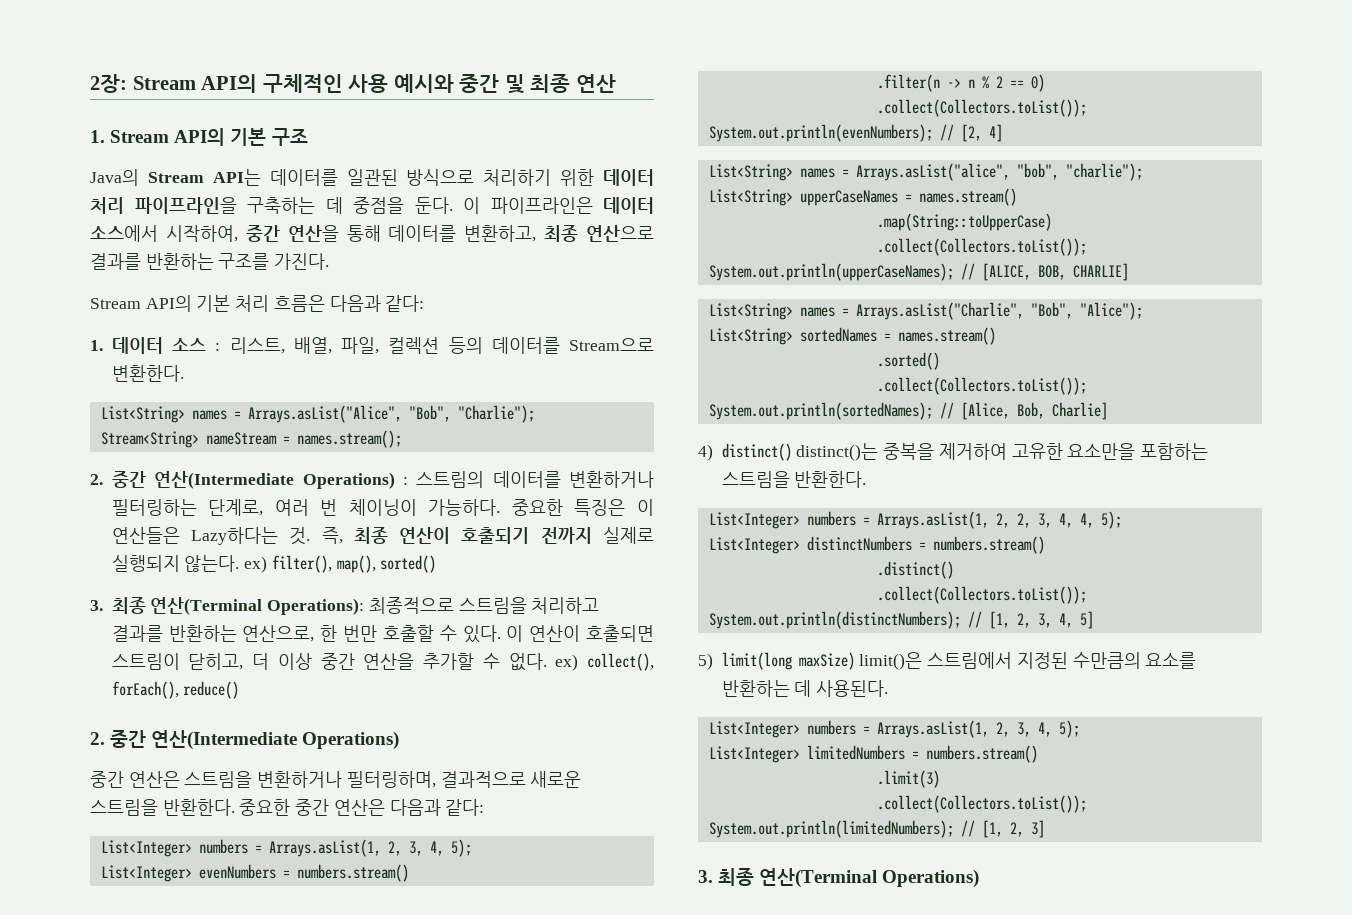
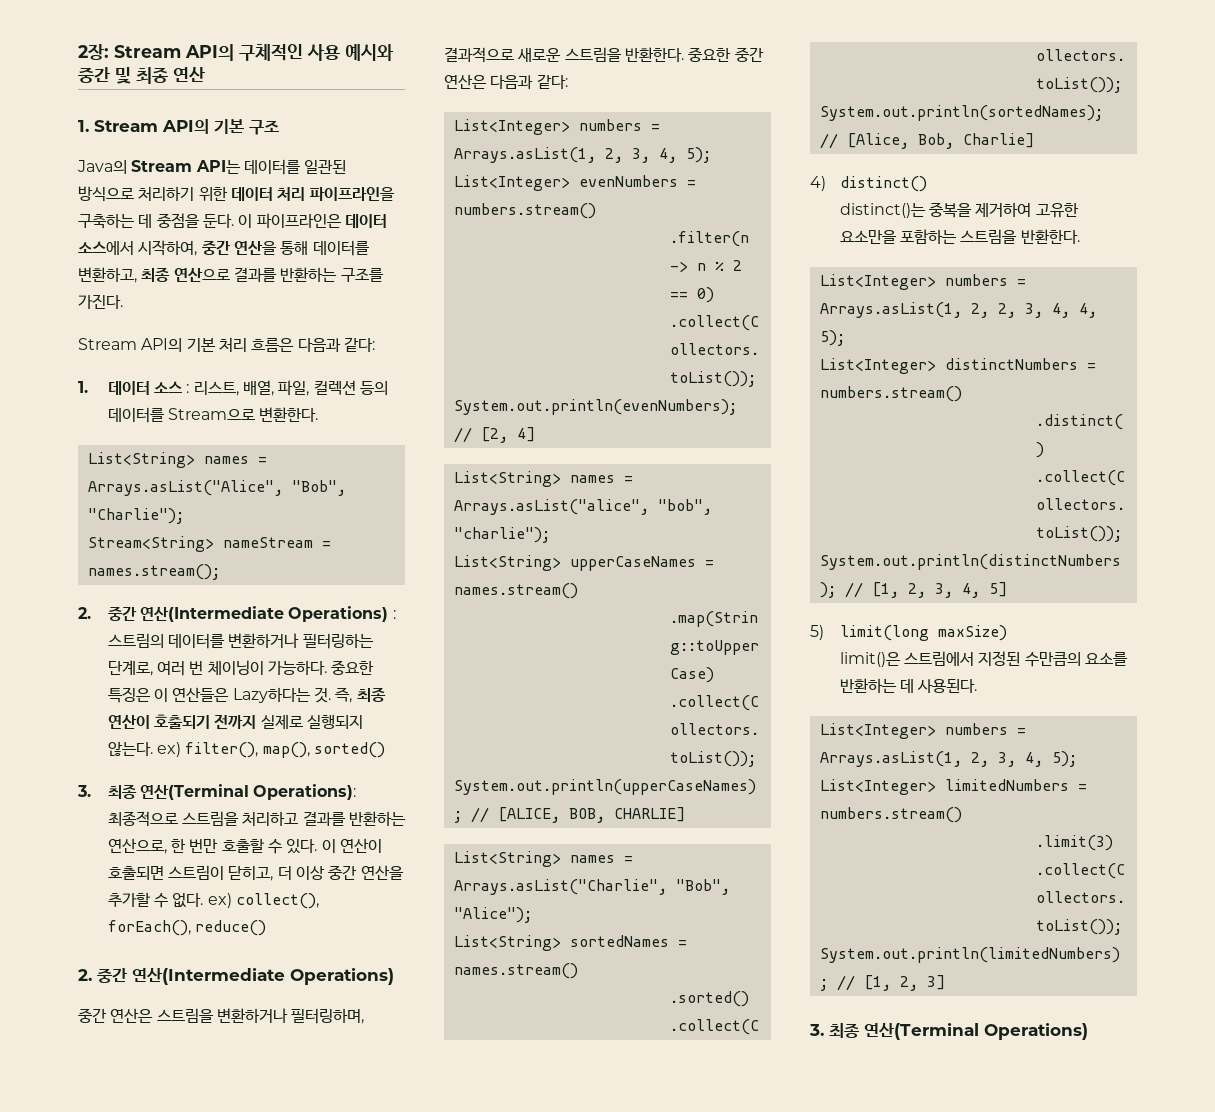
(792, 452) none -> (927, 184) //
(855, 661) none -> (1007, 633) //

